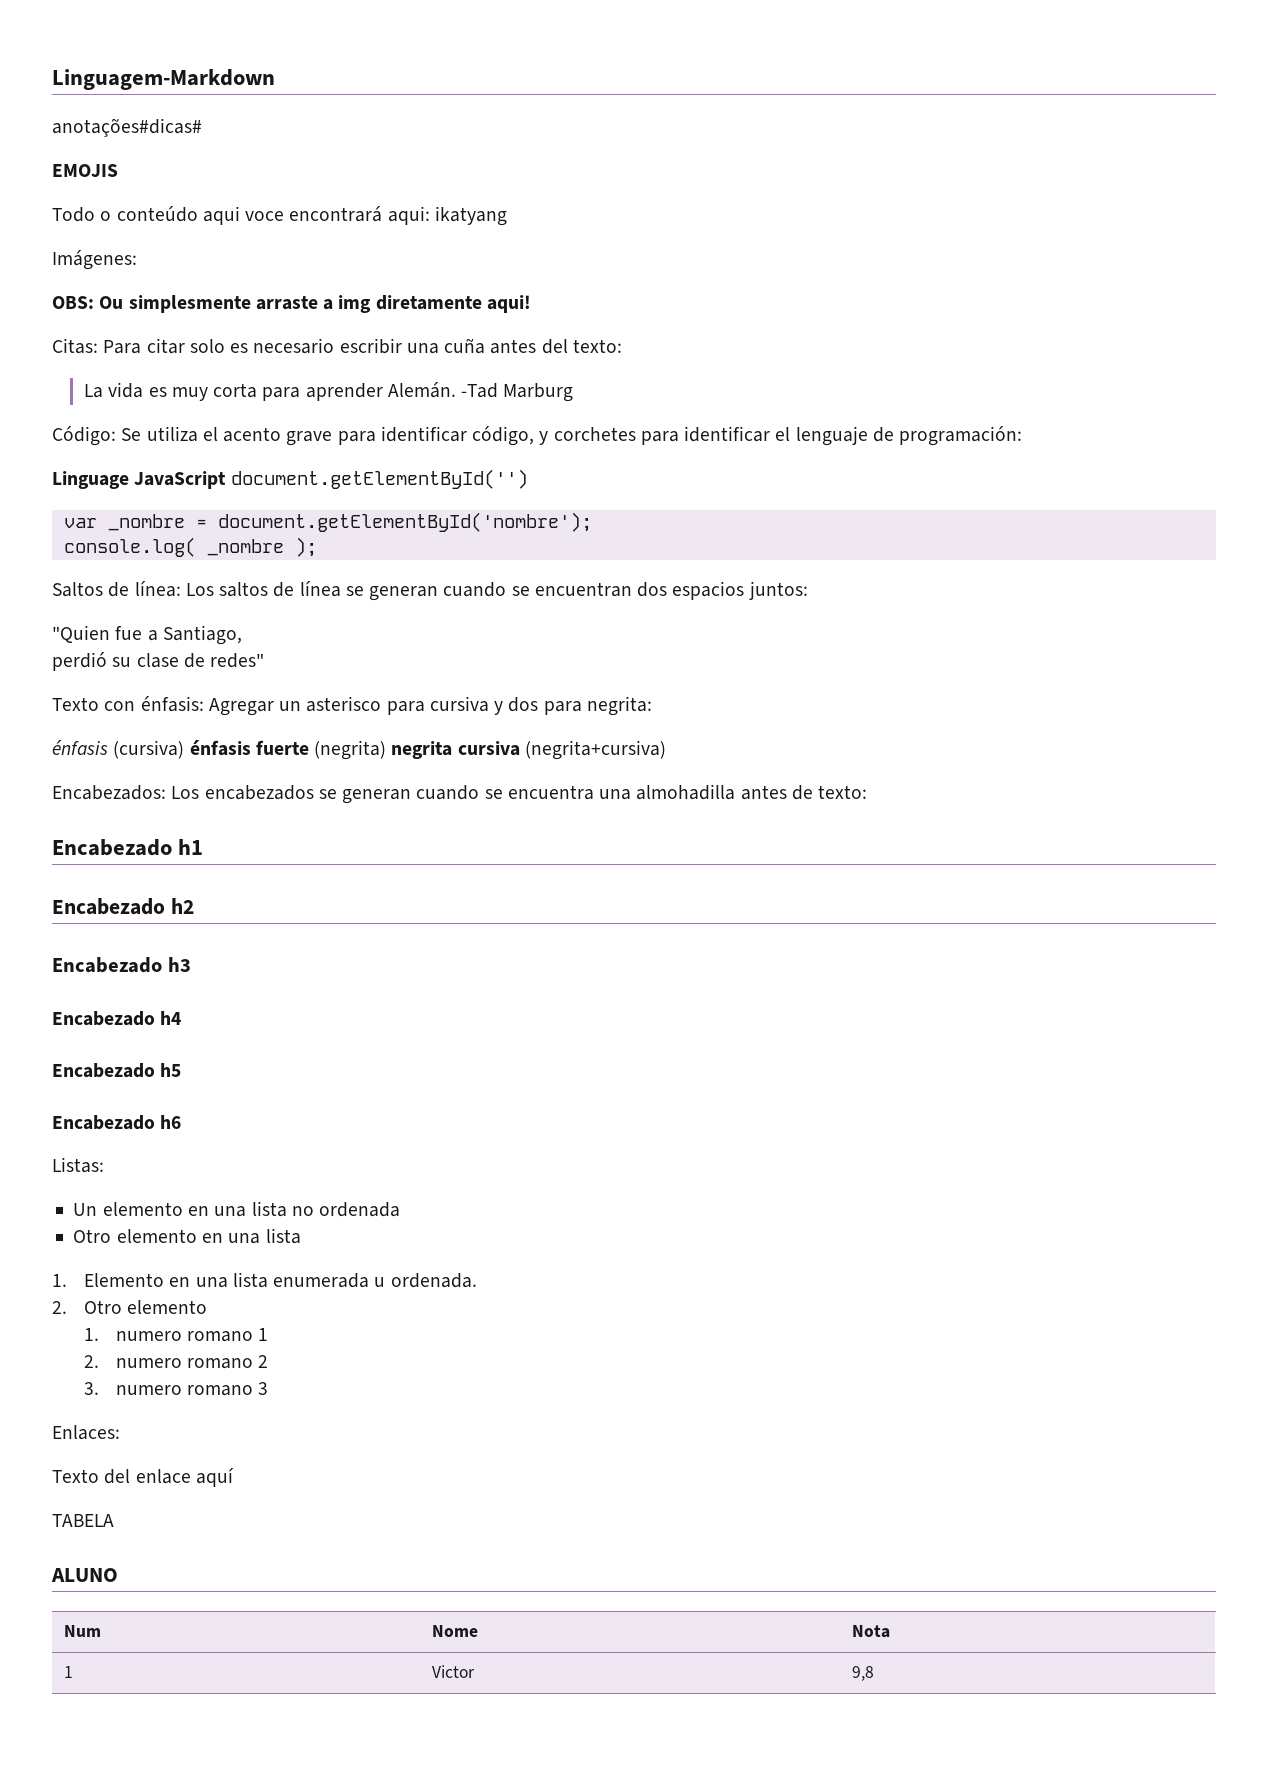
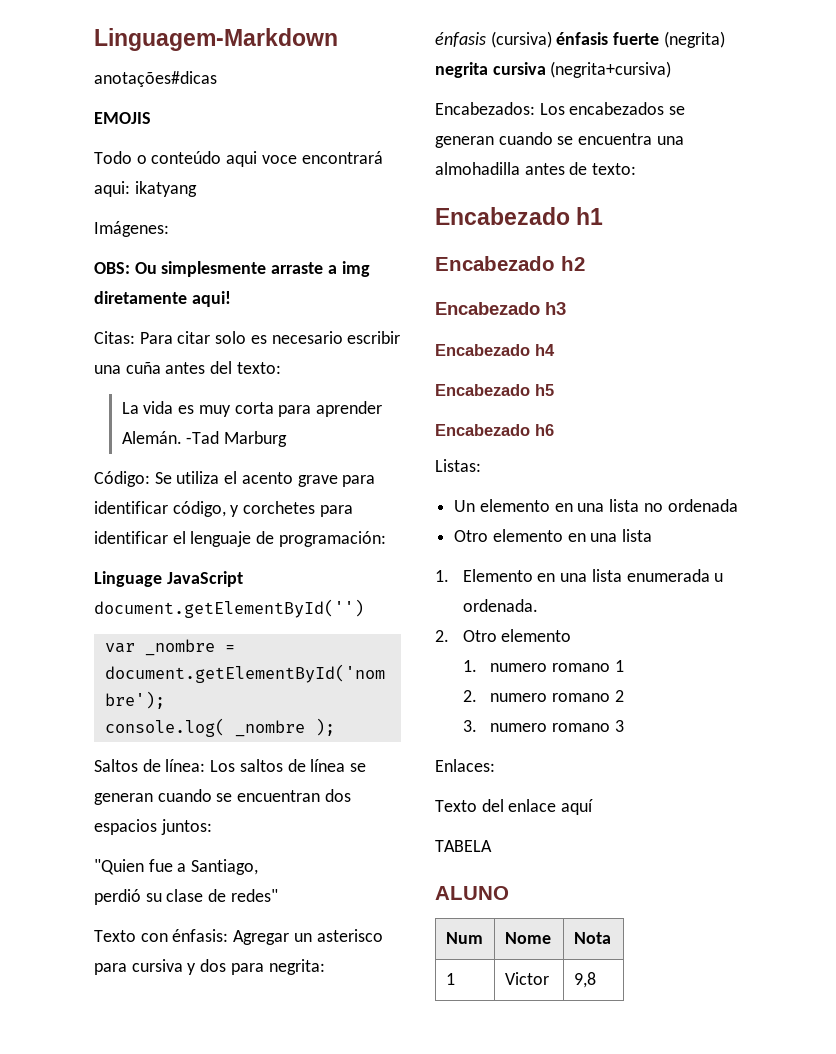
[52,118,202,137] anotações#dicas# -> [94,71,217,87] anotações#dicas

